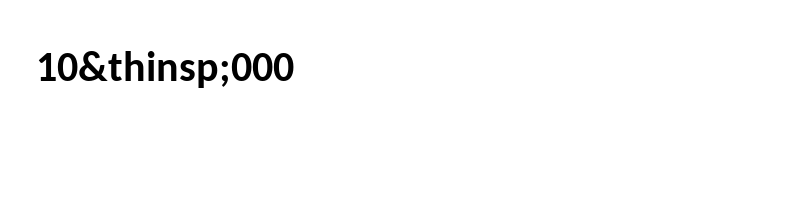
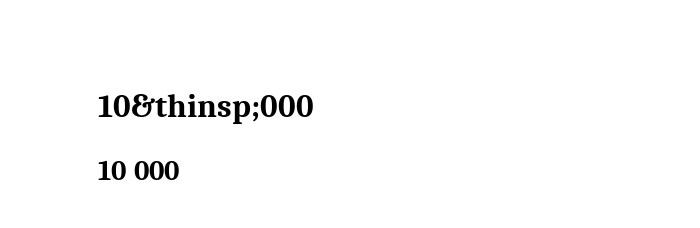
(294, 69) none -> [98,160,179,180] // 10 000

